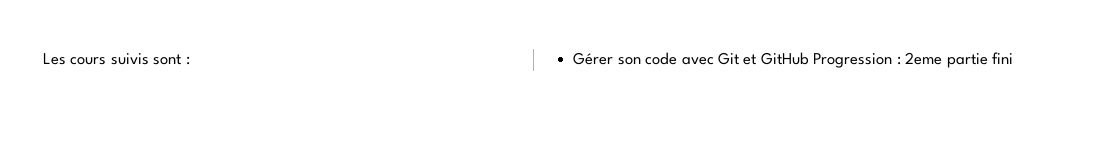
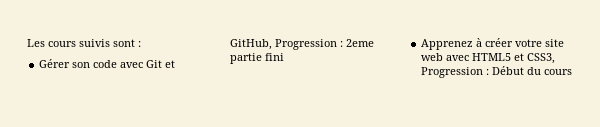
[760,52,809,65] GitHub -> [230,39,273,50] GitHub,
(1014, 58) none -> [421,38,565,50] [421,53,556,64] [421,66,573,78] // Apprenez à créer votre site web avec HTML5 et CSS3, Progression : Début du cours

